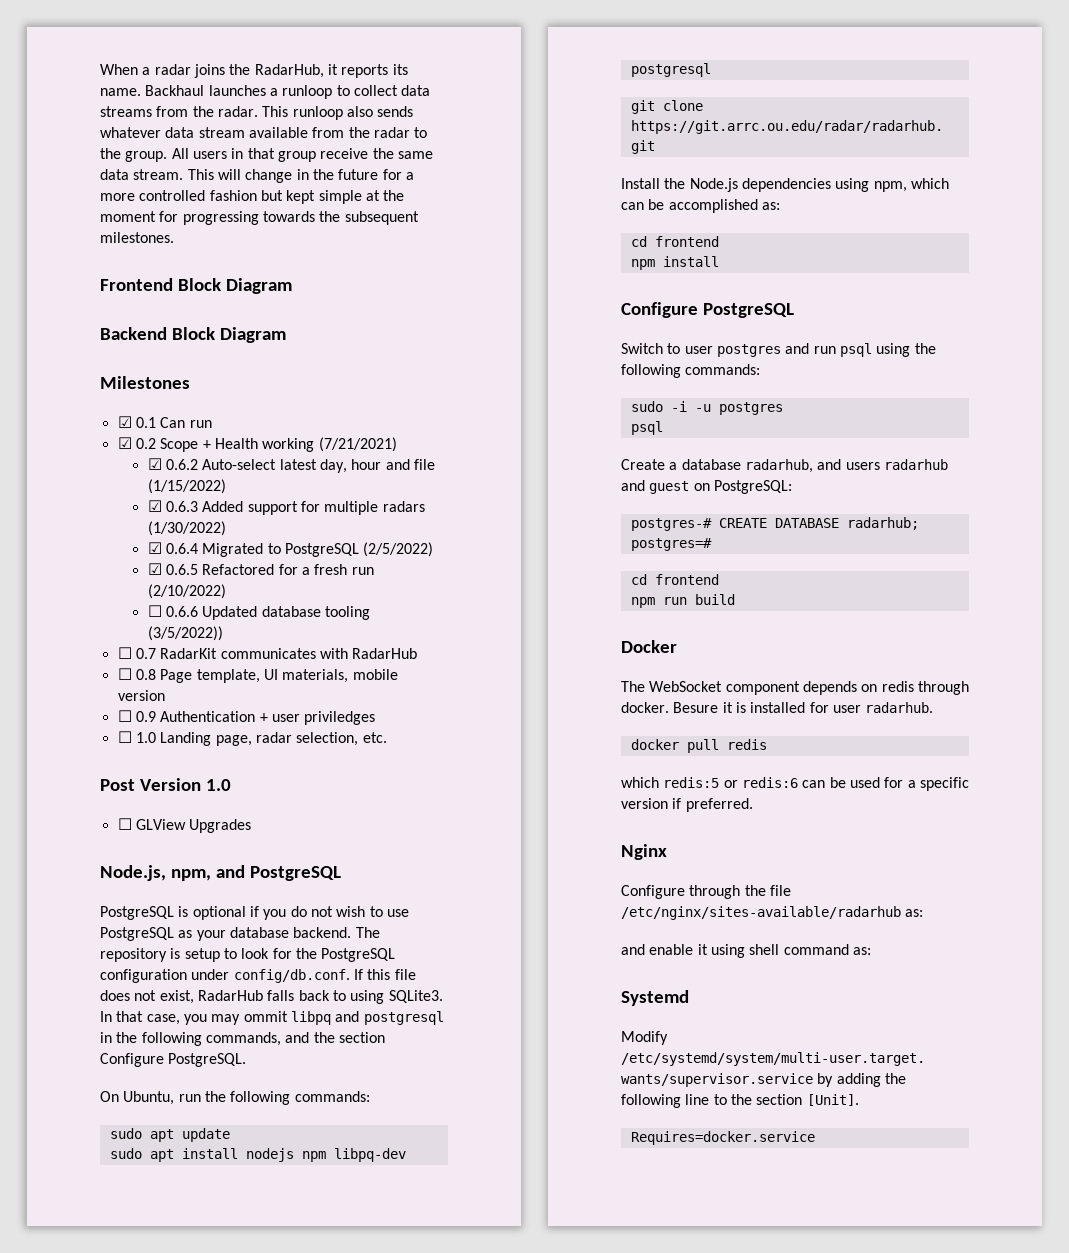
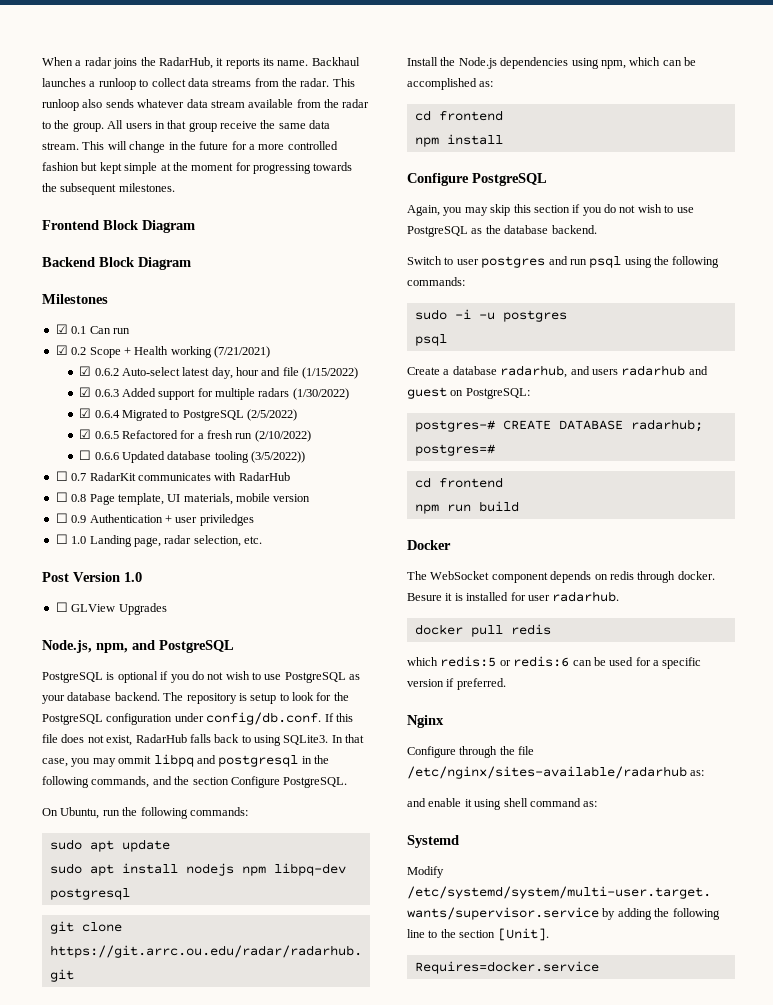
(794, 310) none -> [407,204,694,216] [407,225,597,237] // Again, you may skip this section if you do not wish to use PostgreSQL as the database backend.

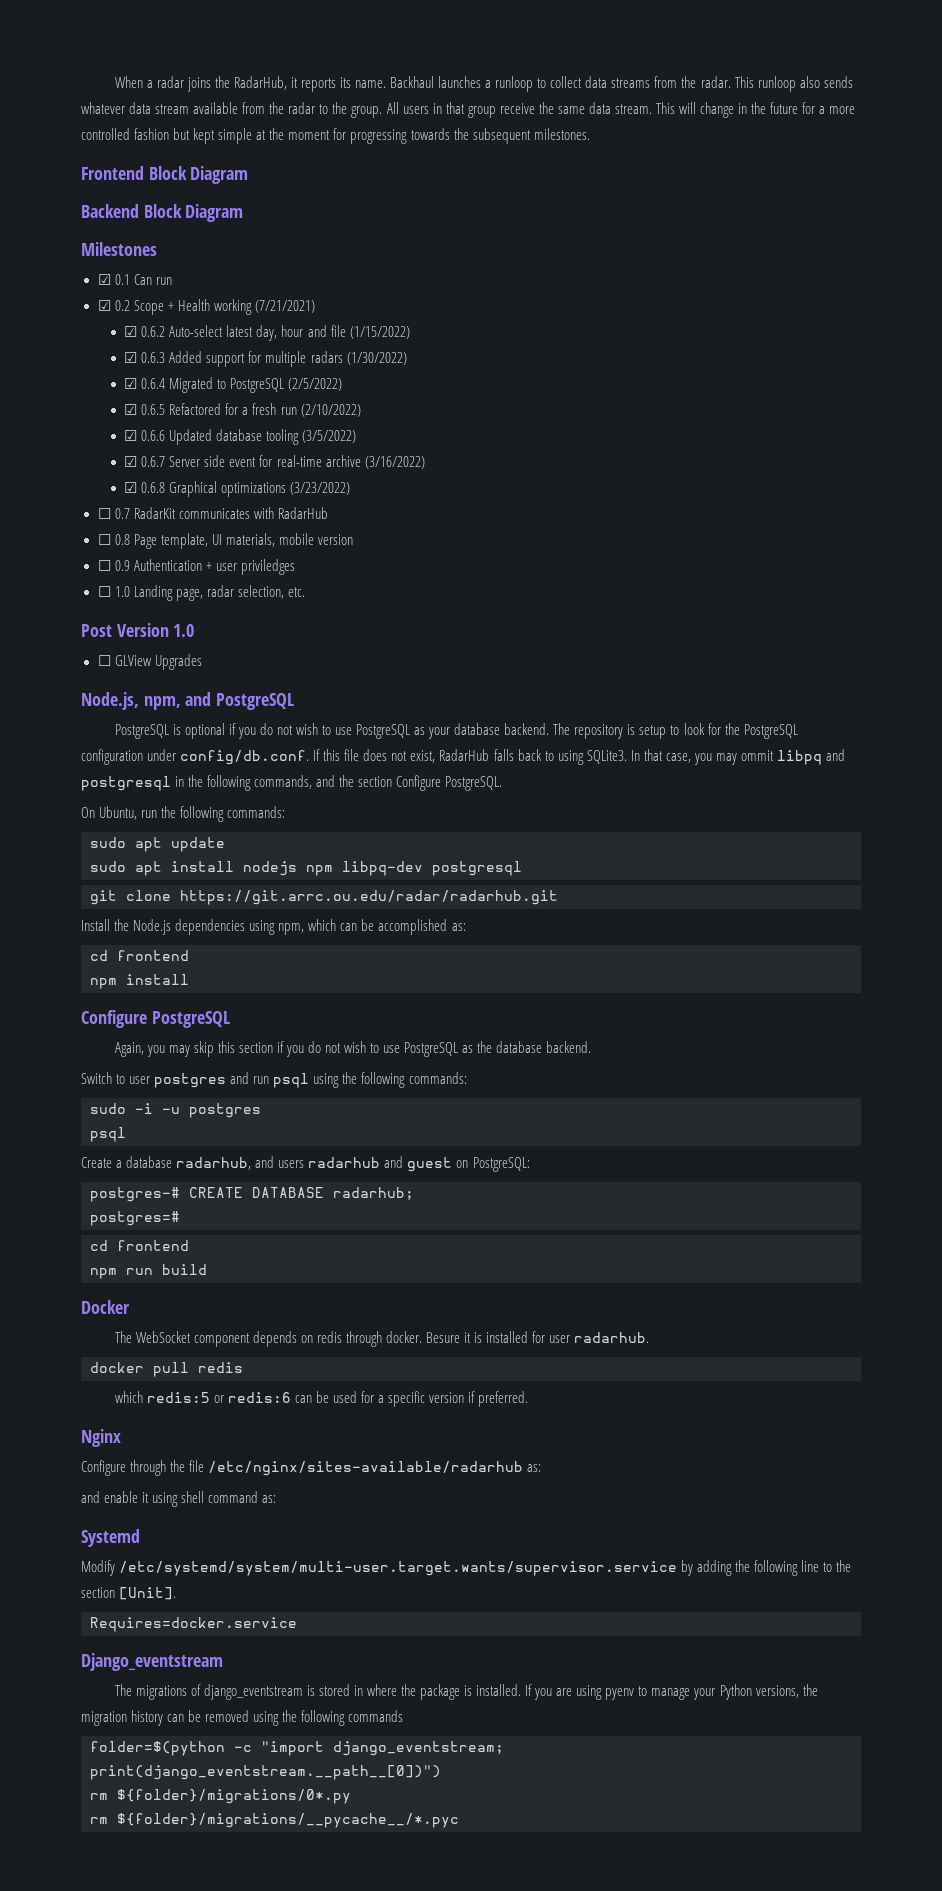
[79,450,92,460] ☐ -> [124,430,138,441] ☑
[251,451,306,463] (3/5/2022)) -> [302,430,357,443] [124,455,425,469] [124,481,351,497] (3/5/2022) // ☑ 0.6.7 Server side event for real-time archive (3/16/2022) // ☑ 0.6.8 Graphical optimizations (3/23/2022)
(599, 967) none -> [81,1653,223,1671] [114,1684,818,1700] [81,1710,404,1726] [90,1741,504,1756] [90,1765,441,1780] [90,1789,351,1804] [90,1813,459,1828] // Django_eventstream // The migrations of django_eventstream is stored in where the package is installed. If you are using pyenv to manage your Python versions, the migration history can be removed using the following commands // folder=$(python -c "import django_eventstream; print(django_eventstream.__path__[0])") // rm ${folder}/migrations/0*.py // rm ${folder}/migrations/__pycache__/*.pyc

